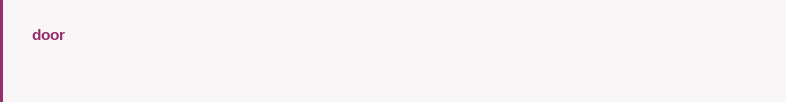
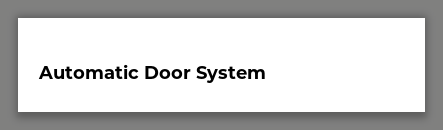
[32,29,65,40] door -> [38,64,266,83] Automatic Door System

